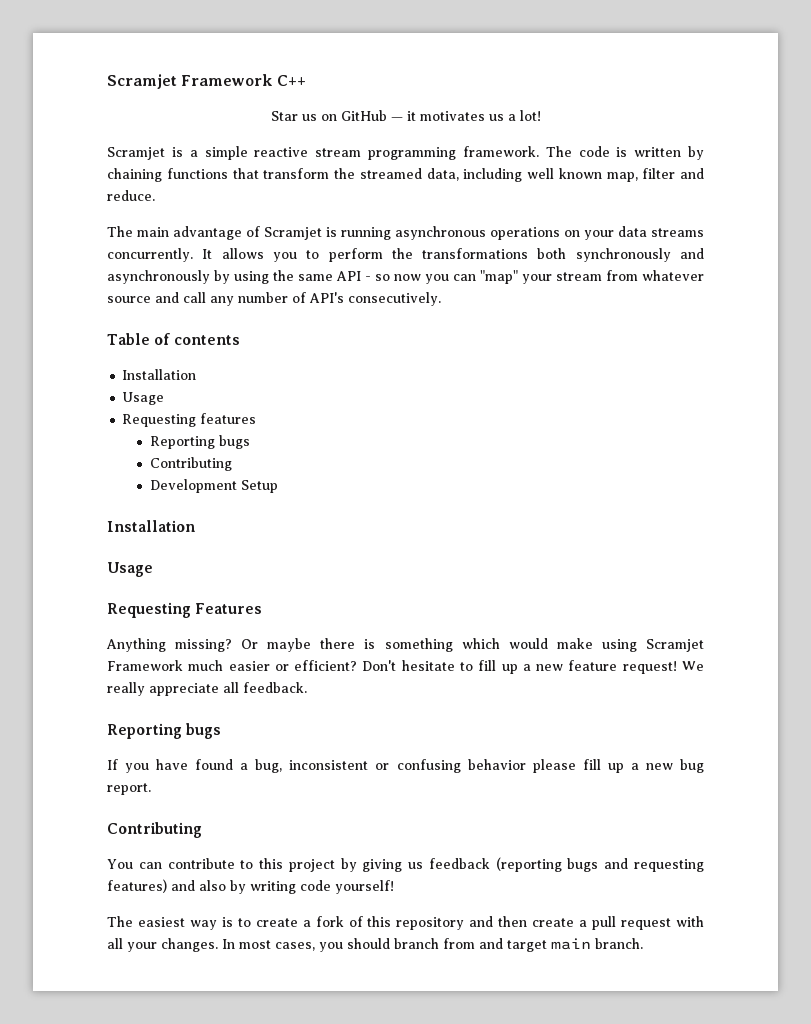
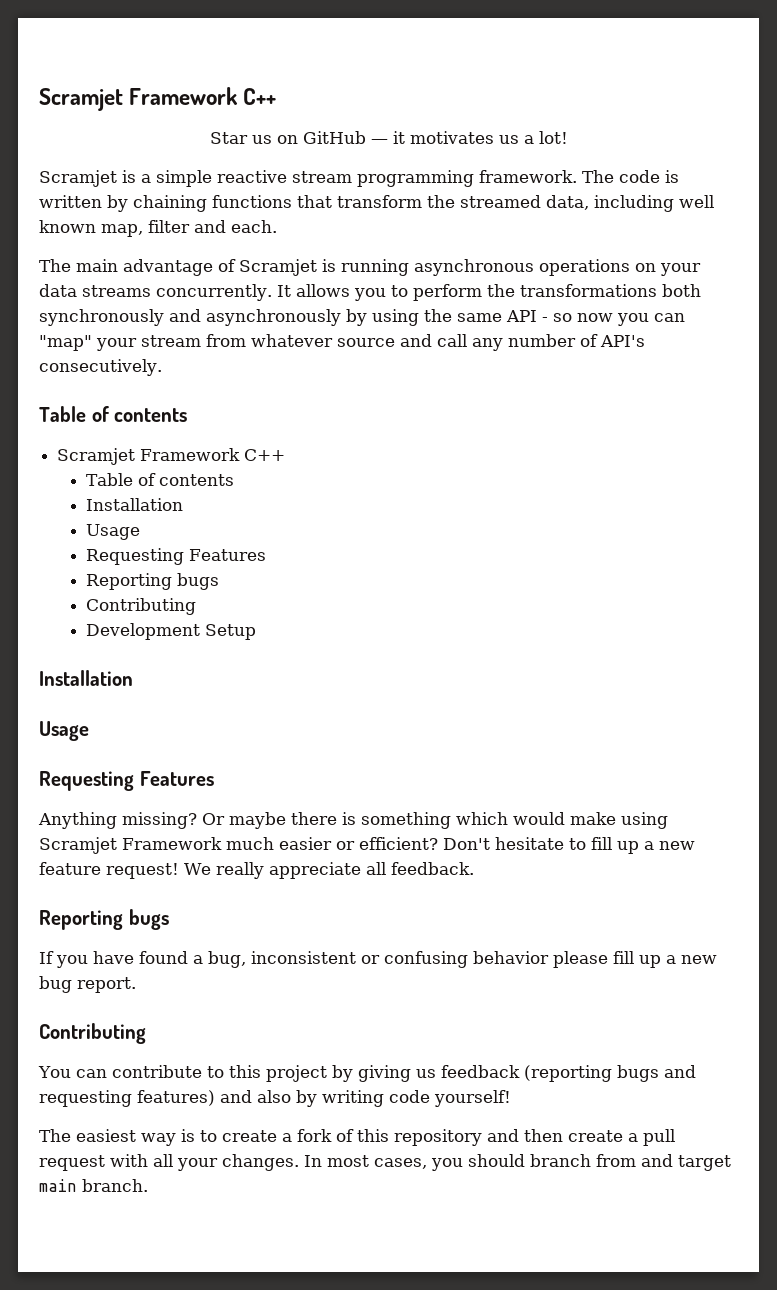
[107,190,155,201] reduce. -> [231,220,277,233] each.
[122,369,197,380] [122,392,165,405] [122,413,257,427] // Installation // Usage // Requesting features -> [57,448,286,465] [86,473,235,486] [86,498,184,511] [86,524,141,540] [86,548,267,565] // Scramjet Framework C++ // Table of contents // Installation // Usage // Requesting Features

